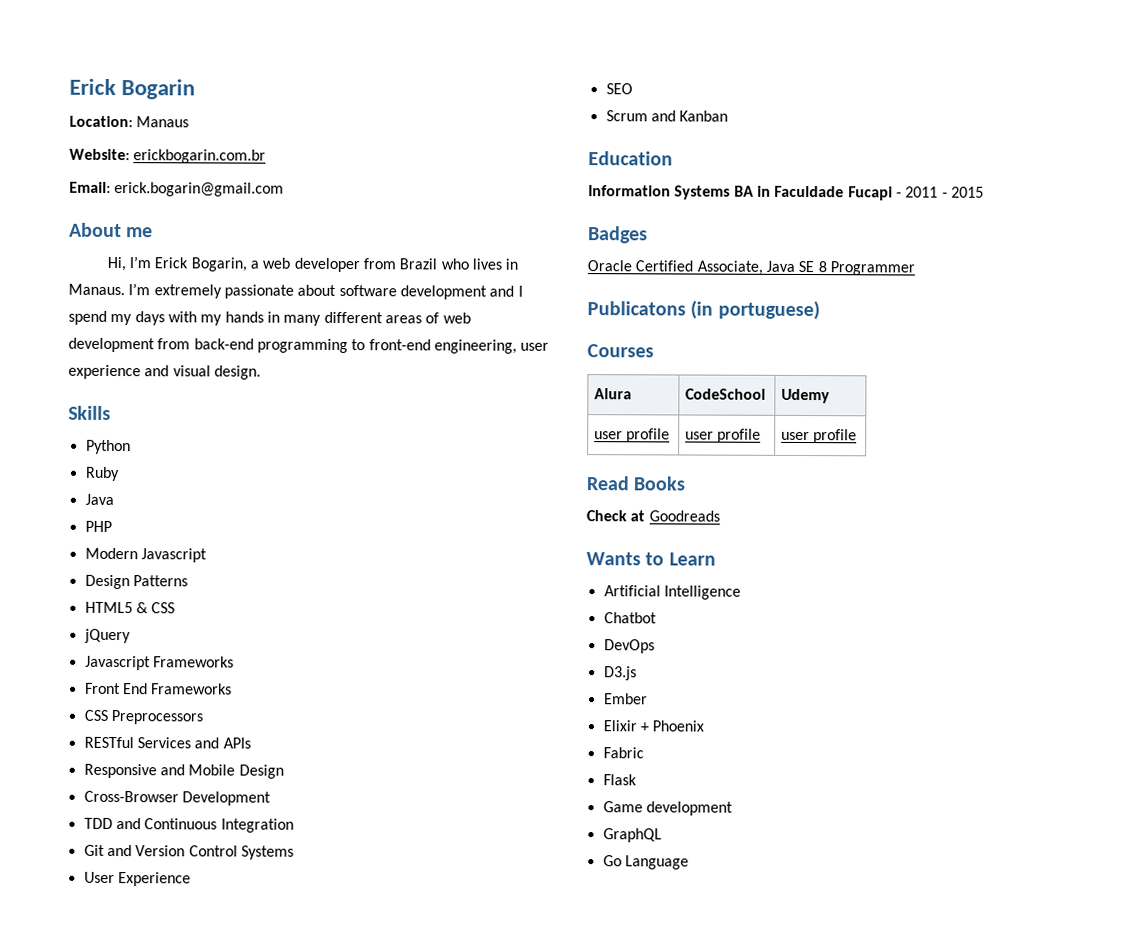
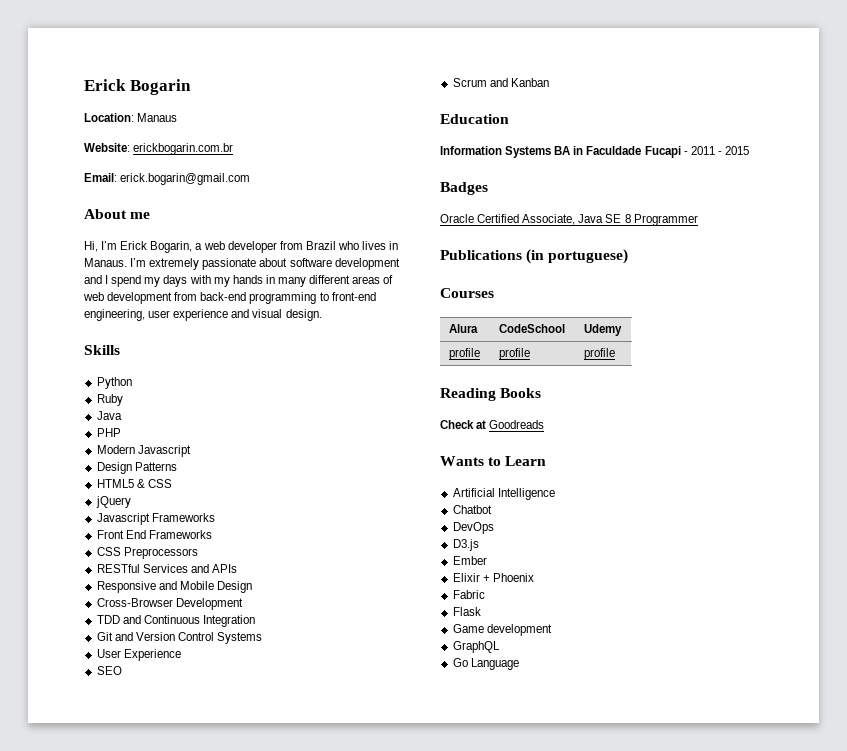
[587,301,686,316] Publicatons -> [440,250,522,260] Publications
[594,428,671,443] [685,428,762,443] [781,431,811,441] user profile | user profile | user -> [449,348,481,360] [499,348,531,360] profile | profile |
[586,476,629,491] Read -> [440,388,496,401] Reading

